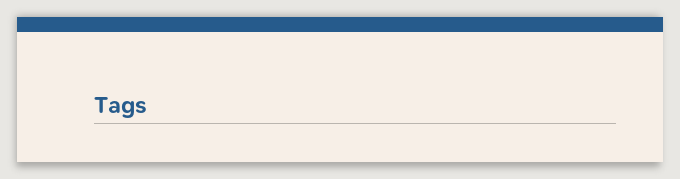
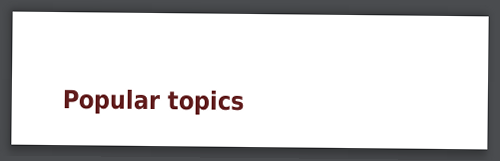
[94,97,147,118] Tags -> [62,89,244,116] Popular topics

